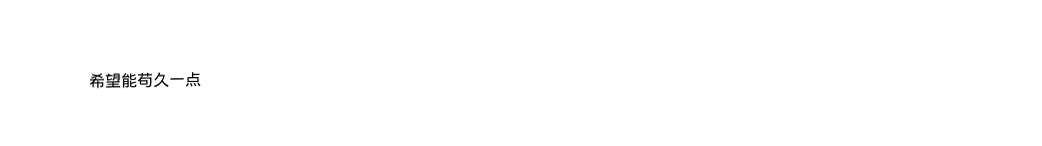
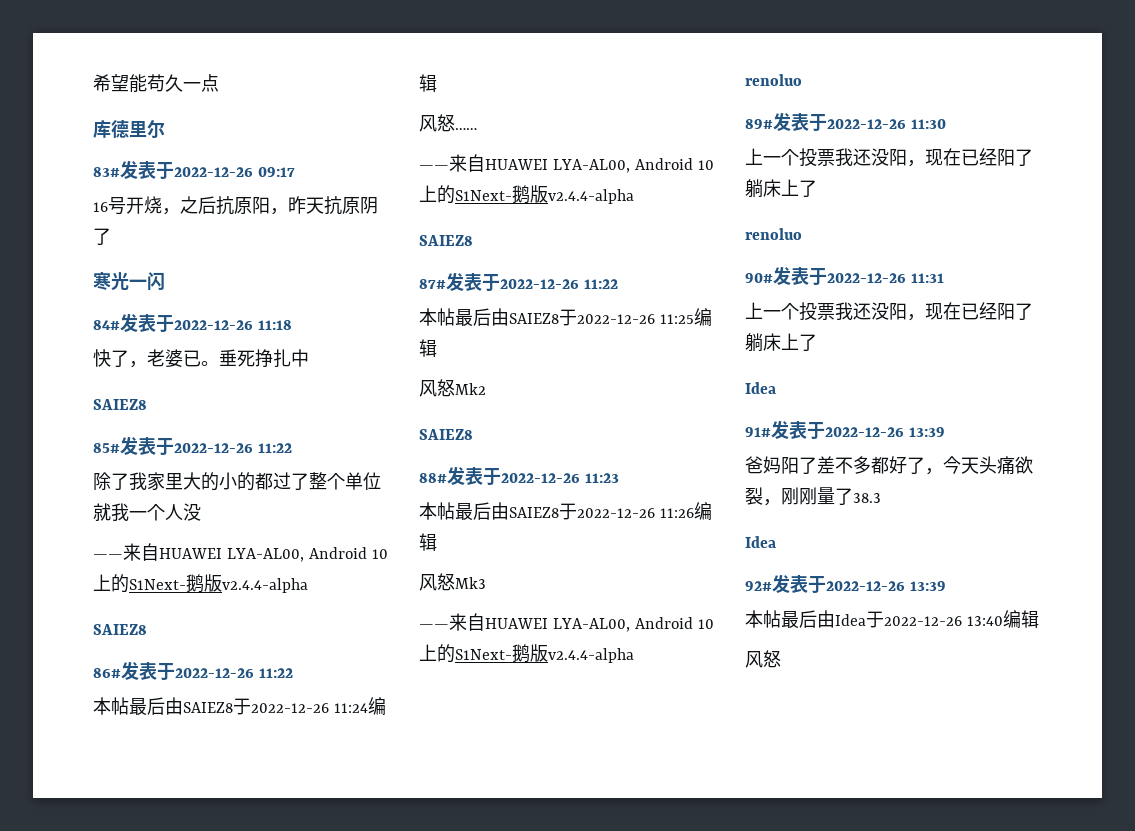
(202, 79) none -> [93,119,165,138] [93,160,295,179] [93,196,378,215] [93,228,111,245] [93,272,165,291] [93,313,292,332] [93,349,309,368] [93,399,147,410] [93,436,292,455] [93,472,381,491] [93,503,201,521] [93,543,388,562] [93,574,308,593] [93,624,147,635] [93,661,293,680] [93,697,386,715] [419,74,437,92] [419,114,477,132] [419,154,714,173] [419,185,634,204] [419,235,473,246] [419,272,618,291] [419,308,712,326] [419,339,437,357] [419,379,486,397] [419,429,473,440] [419,466,619,485] [419,502,712,520] [419,533,437,551] [419,573,486,591] [419,613,714,632] [419,644,634,663] [745,74,802,86] [745,112,946,131] [745,148,1033,167] [745,179,817,198] [745,228,802,240] [745,266,944,285] [745,302,1033,321] [745,333,817,352] [745,382,776,394] [745,420,945,439] [745,456,1033,475] [745,487,881,506] [745,536,776,548] [745,574,946,593] [745,610,1039,628] [745,650,781,668] // 库德里尔 // 83#发表于2022-12-26 09:17 // 16号开烧，之后抗原阳，昨天抗原阴了 // 寒光一闪 // 84#发表于2022-12-26 11:18 // 快了，老婆已。垂死挣扎中 // SAIEZ8 // 85#发表于2022-12-26 11:22 // 除了我家里大的小的都过了整个单位就我一个人没 // ——来自HUAWEI LYA-AL00, Android 10上的S1Next-鹅版v2.4.4-alpha // SAIEZ8 // 86#发表于2022-12-26 11:22 // 本帖最后由SAIEZ8于2022-12-26 11:24编辑 // 风怒…… // ——来自HUAWEI LYA-AL00, Android 10上的S1Next-鹅版v2.4.4-alpha // SAIEZ8 // 87#发表于2022-12-26 11:22 // 本帖最后由SAIEZ8于2022-12-26 11:25编辑 // 风怒Mk2 // SAIEZ8 // 88#发表于2022-12-26 11:23 // 本帖最后由SAIEZ8于2022-12-26 11:26编辑 // 风怒Mk3 // ——来自HUAWEI LYA-AL00, Android 10上的S1Next-鹅版v2.4.4-alpha // renoluo // 89#发表于2022-12-26 11:30 // 上一个投票我还没阳，现在已经阳了躺床上了 // renoluo // 90#发表于2022-12-26 11:31 // 上一个投票我还没阳，现在已经阳了躺床上了 // Idea // 91#发表于2022-12-26 13:39 // 爸妈阳了差不多都好了，今天头痛欲裂，刚刚量了38.3 // Idea // 92#发表于2022-12-26 13:39 // 本帖最后由Idea于2022-12-26 13:40编辑 // 风怒

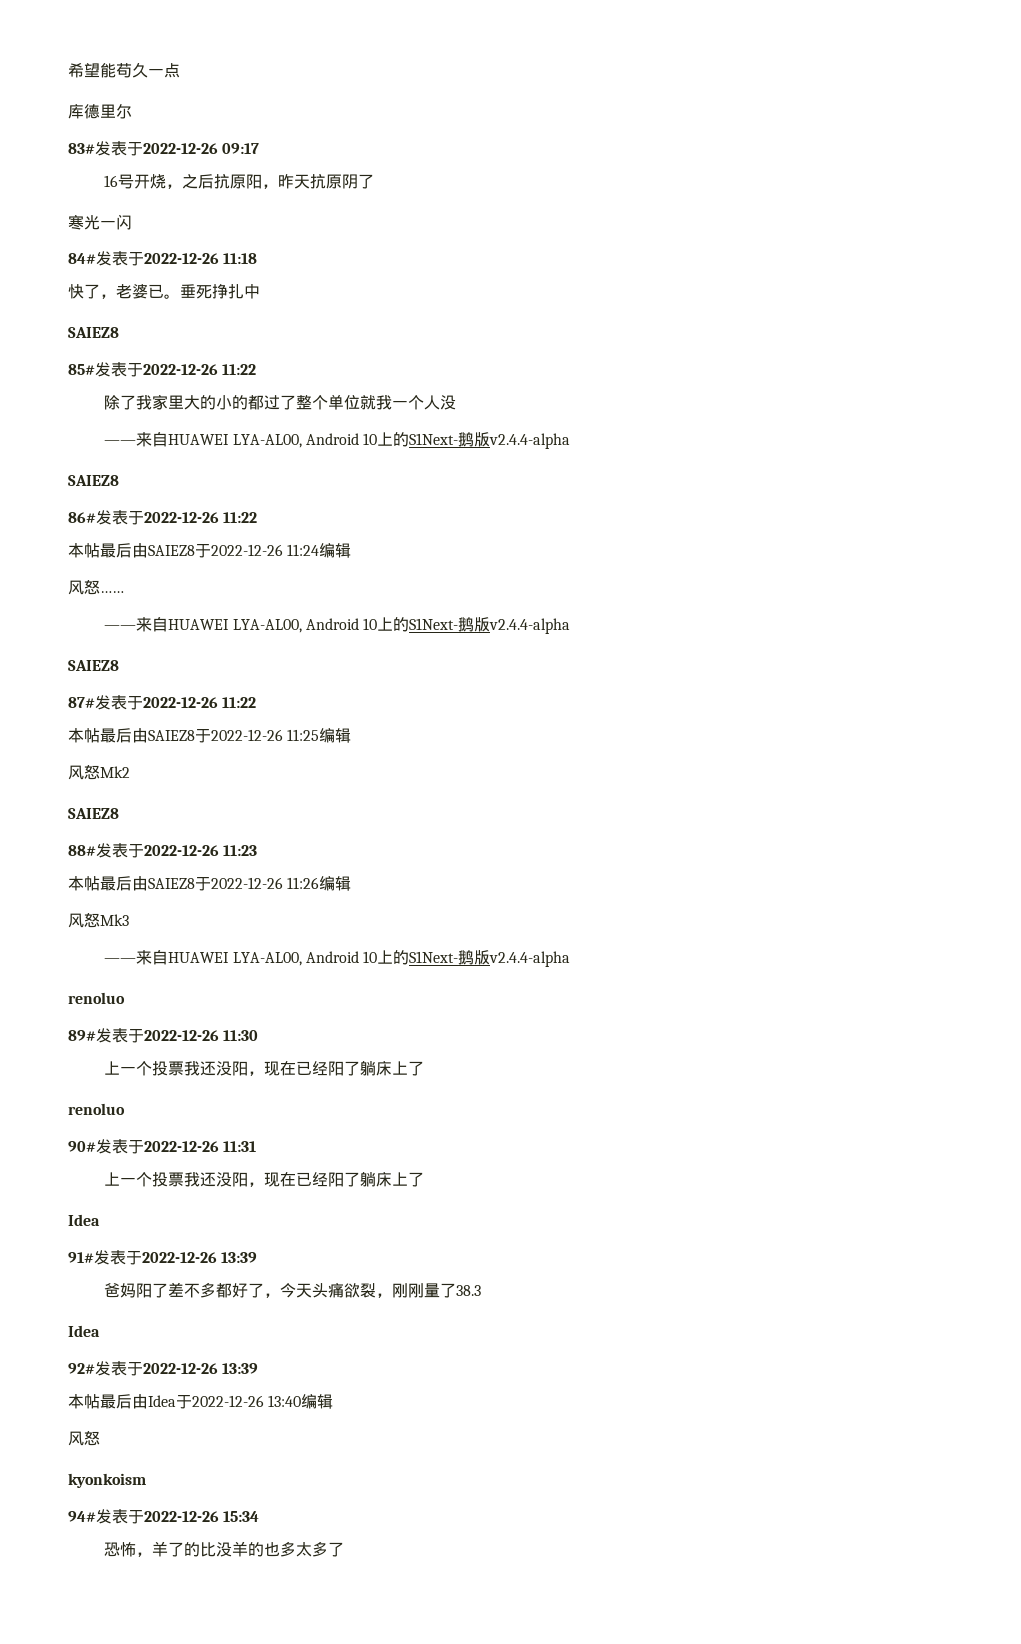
(781, 659) none -> [68,1473,146,1488] [68,1509,260,1524] [104,1541,345,1557] // kyonkoism // 94#发表于2022-12-26 15:34 // 恐怖，羊了的比没羊的也多太多了

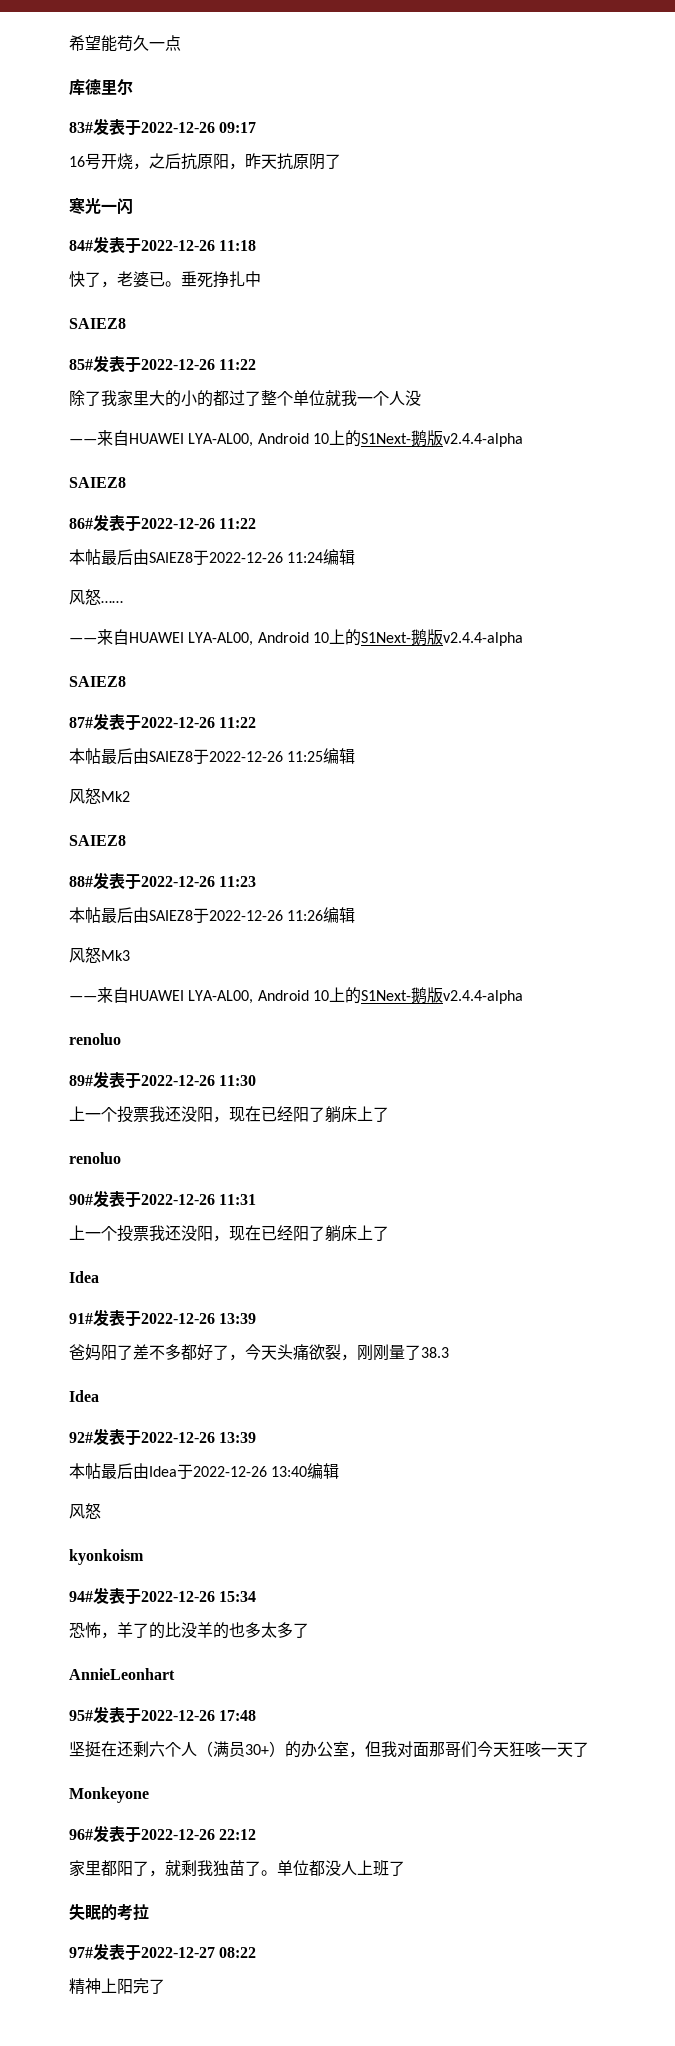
(345, 1549) none -> [69,1668,175,1680] [69,1706,257,1724] [69,1741,589,1758] [69,1787,149,1803] [69,1825,257,1843] [69,1860,405,1877] [69,1904,149,1921] [69,1943,257,1961] [69,1978,165,1994] // AnnieLeonhart // 95#发表于2022-12-26 17:48 // 坚挺在还剩六个人（满员30+）的办公室，但我对面那哥们今天狂咳一天了 // Monkeyone // 96#发表于2022-12-26 22:12 // 家里都阳了，就剩我独苗了。单位都没人上班了 // 失眠的考拉 // 97#发表于2022-12-27 08:22 // 精神上阳完了

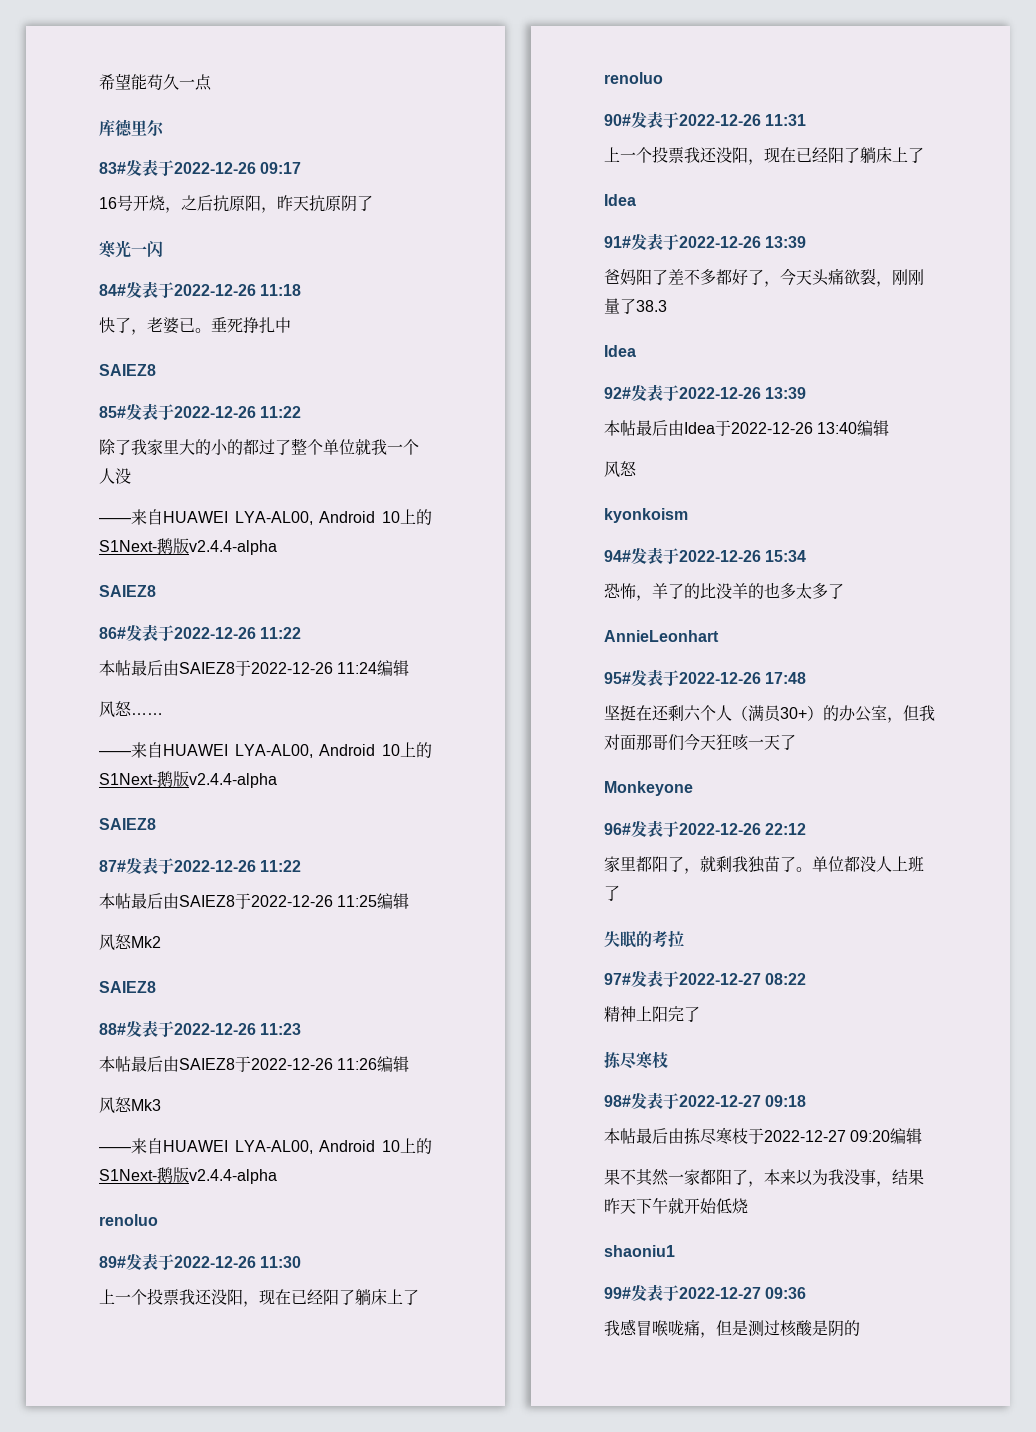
(165, 1986) none -> [604,1051,668,1070] [604,1092,807,1109] [604,1127,923,1145] [604,1169,924,1187] [604,1198,748,1214] [604,1245,675,1257] [604,1284,807,1301] [604,1319,860,1338] // 拣尽寒枝 // 98#发表于2022-12-27 09:18 // 本帖最后由拣尽寒枝于2022-12-27 09:20编辑 // 果不其然一家都阳了，本来以为我没事，结果昨天下午就开始低烧 // shaoniu1 // 99#发表于2022-12-27 09:36 // 我感冒喉咙痛，但是测过核酸是阴的

